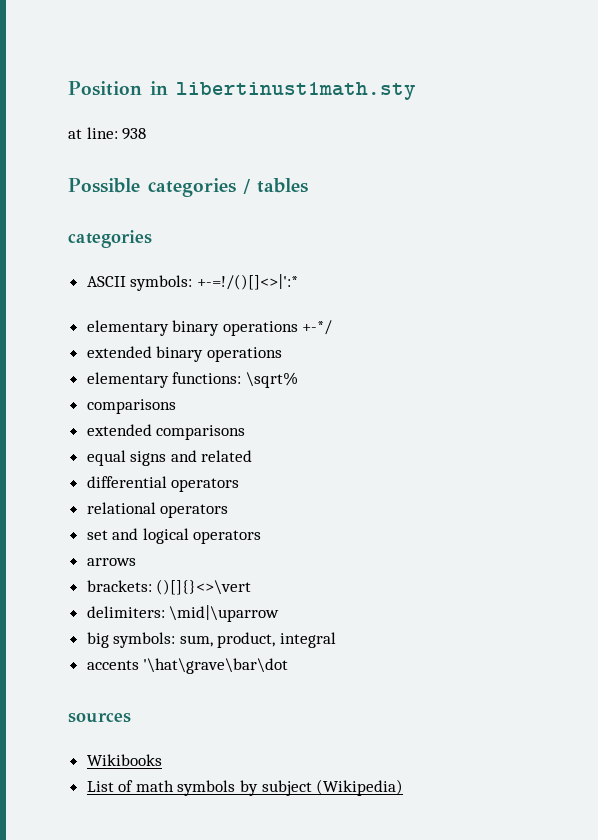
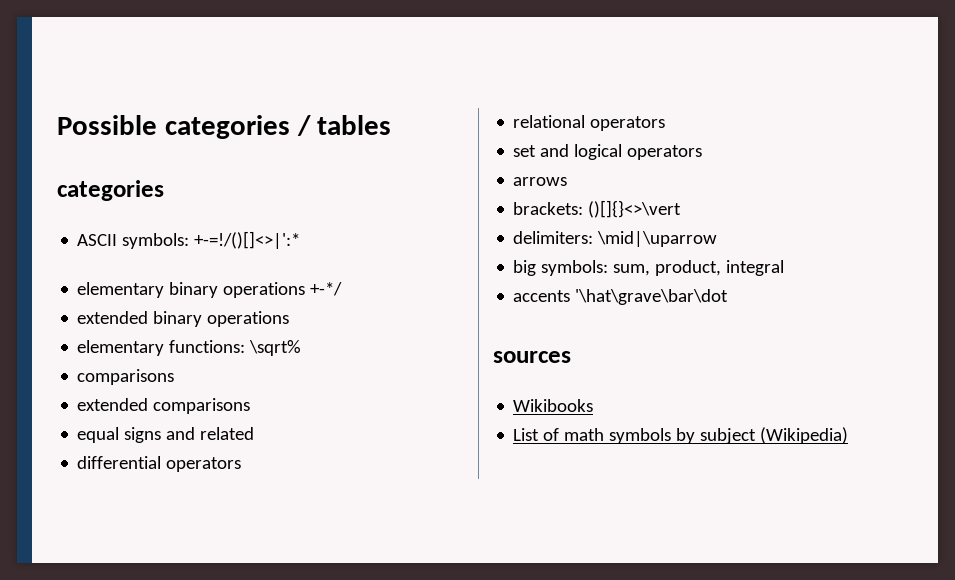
[68,81,416,100] [68,127,147,140] Position in libertinust1math.sty // at line: 938 // -> (57, 125) none

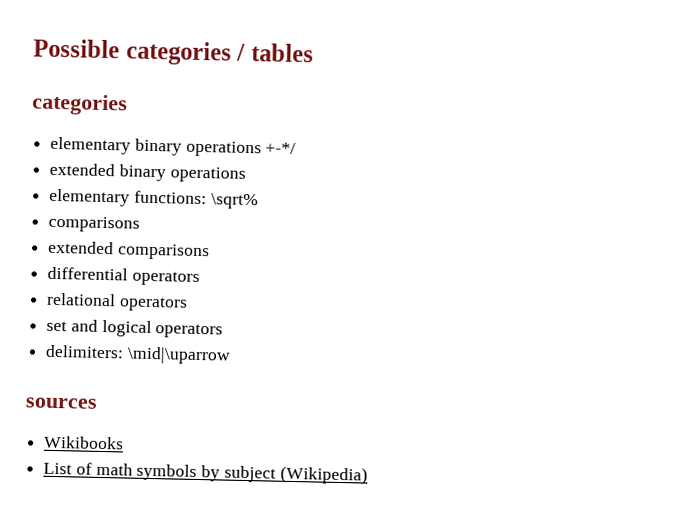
[77,231,301,249] // ASCII symbols: +-=!/()[]<>|':* -> (128, 104) none
[77,427,255,443] // equal signs and related -> (210, 252) none
[513,177,568,186] [513,200,682,218] // arrows // brackets: ()[]{}<>\vert -> (224, 331) none
[513,260,785,276] [513,289,729,305] // big symbols: sum, product, integral // accents '\hat\grave\bar\dot -> (231, 355) none

